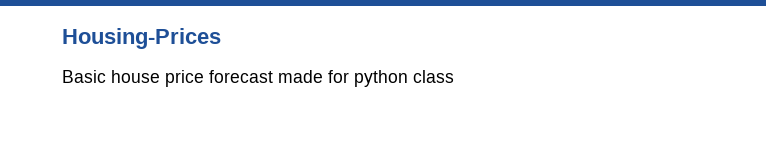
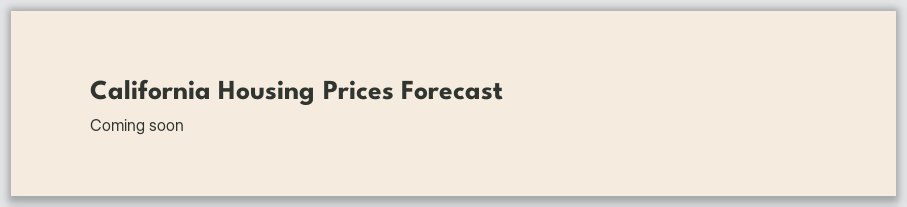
[62,28,221,49] [62,70,454,87] Housing-Prices // Basic house price forecast made for python class -> [90,79,504,106] [90,119,185,135] California Housing Prices Forecast // Coming soon

